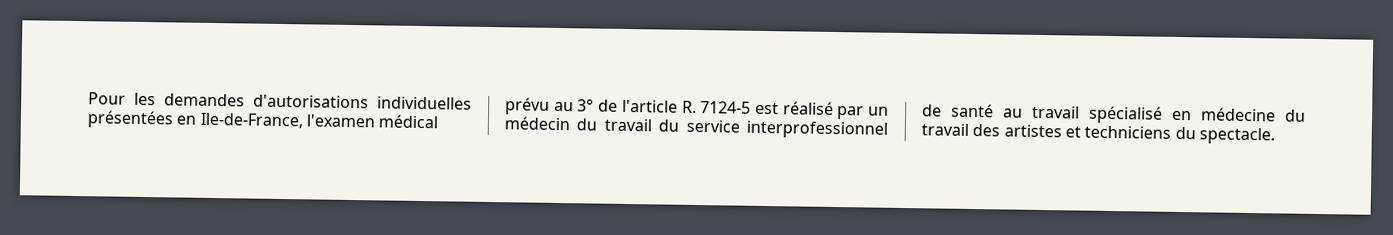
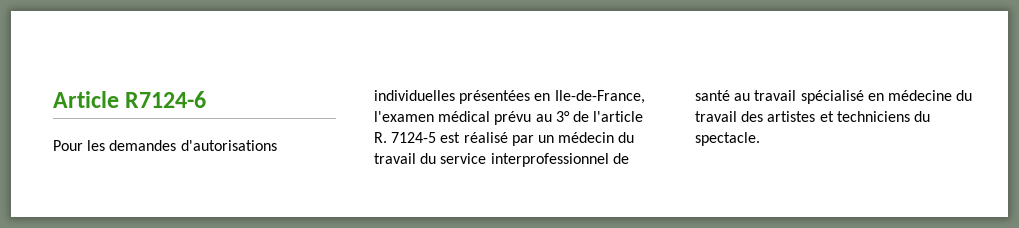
(88, 98) none -> [53,91,207,108] Article R7124-6 //

